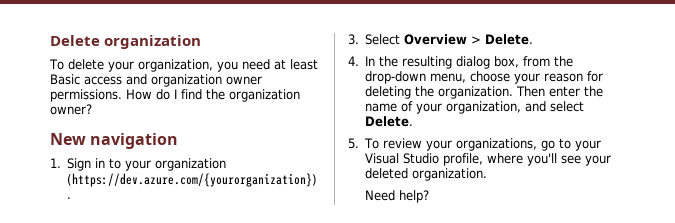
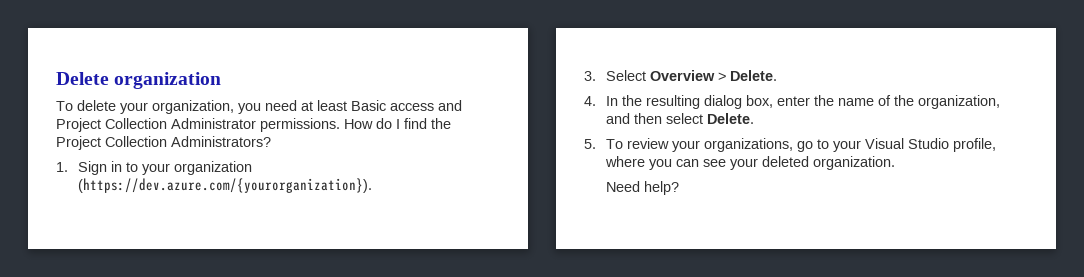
[151,74,262,87] organization owner -> [56,118,256,132] Project Collection Administrator
[229,89,300,102] [50,104,92,115] [50,133,179,149] organization owner? // New navigation -> [56,136,271,150] Project Collection Administrators?
[523,56,574,67] [365,71,604,84] [365,86,546,99] from the drop-down menu, choose your reason for deleting the organization. Then -> (773, 101) none
[416,103,443,114] your -> [893,95,914,106] the
(547, 106) none -> [633,113,662,124] then
[527,153,558,166] you'll -> [648,159,699,170] you can

